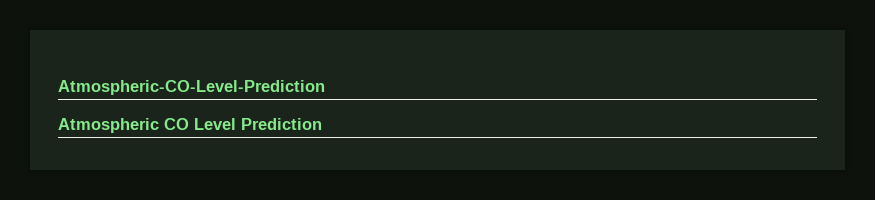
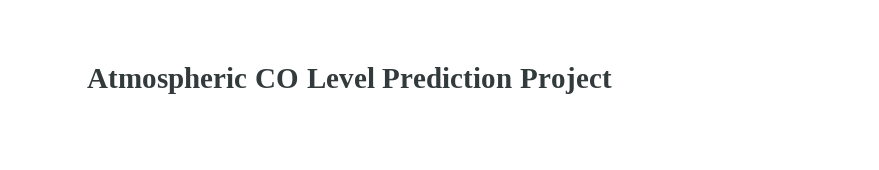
[58,80,325,95] Atmospheric-CO-Level-Prediction // -> (87, 80) none
(322, 124) none -> [520,67,613,94] Project

